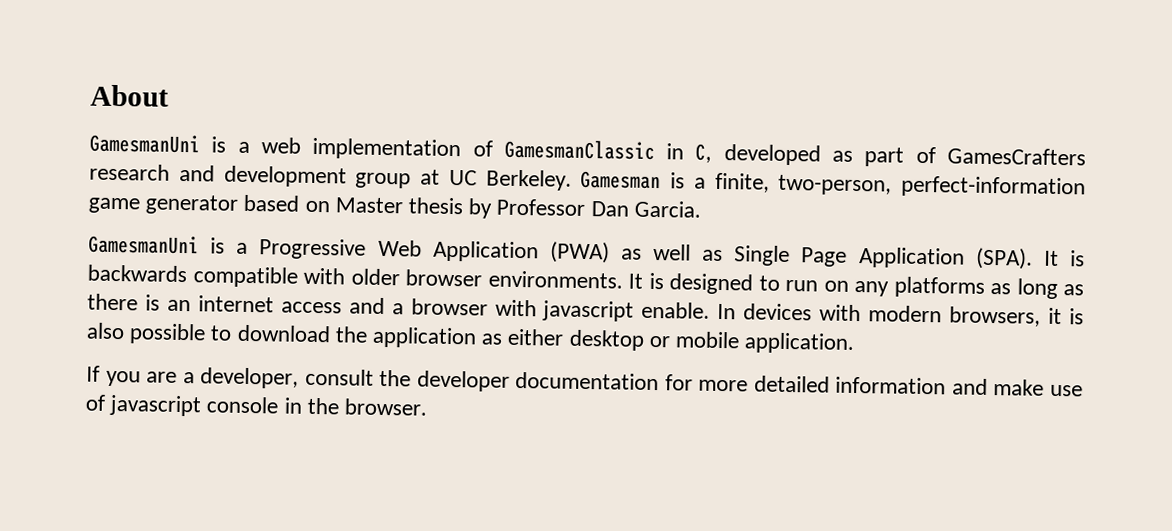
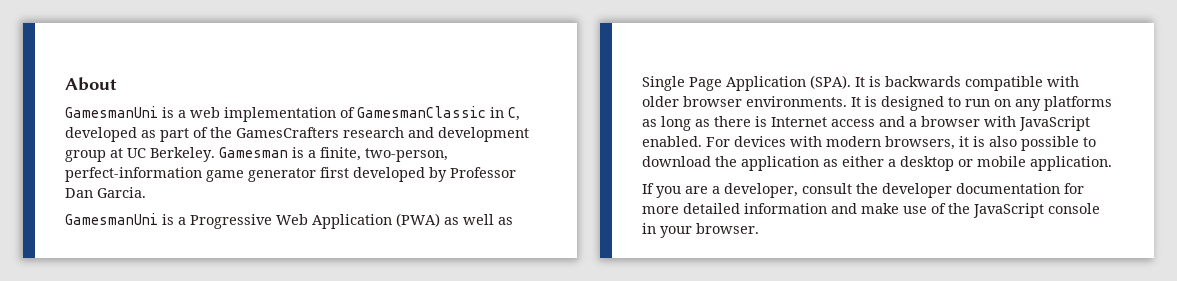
(936, 155) none -> [210,127,232,138] the
[243,194,464,215] based on Master thesis -> [320,167,425,182] first developed
[166,295,274,313] an internet -> [771,117,827,127] Internet
[542,300,737,322] javascript enable. In -> [1019,116,1090,131] [642,136,730,147] JavaScript enabled. For
(565, 337) none -> [888,159,896,167] a
[109,394,203,417] javascript -> [948,203,1044,218] the JavaScript
[306,397,340,415] the -> [660,226,692,238] your

